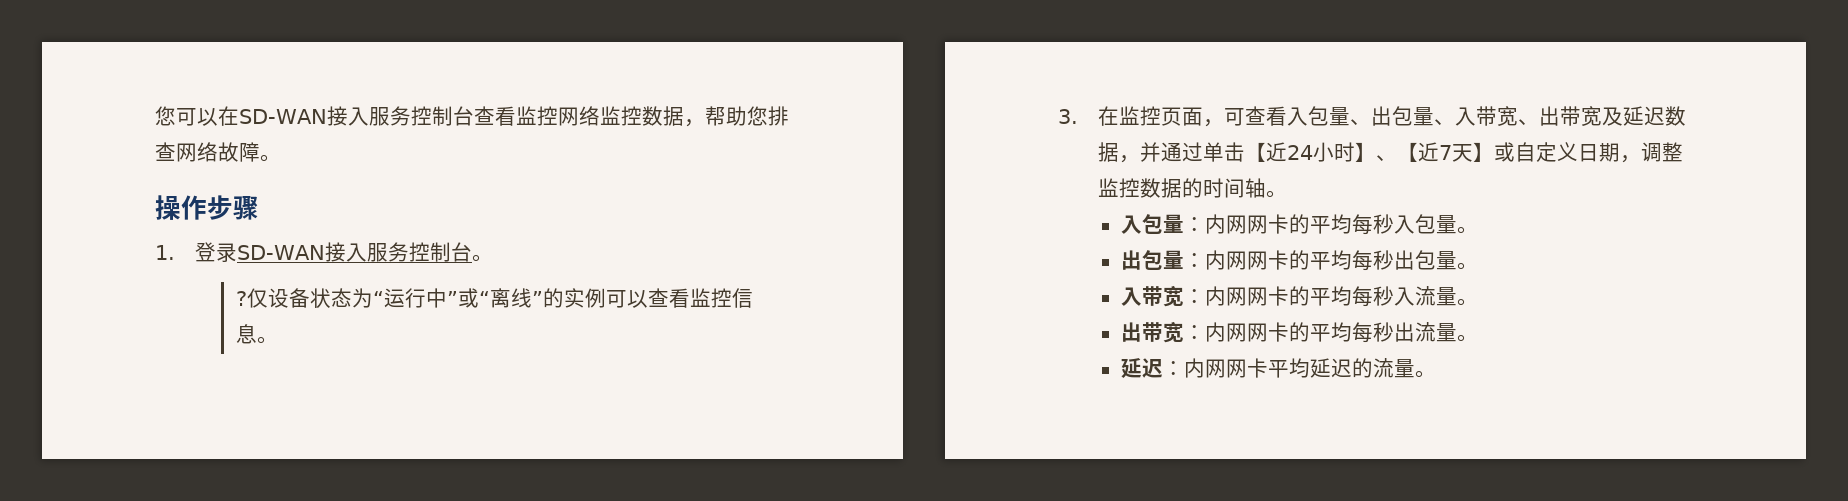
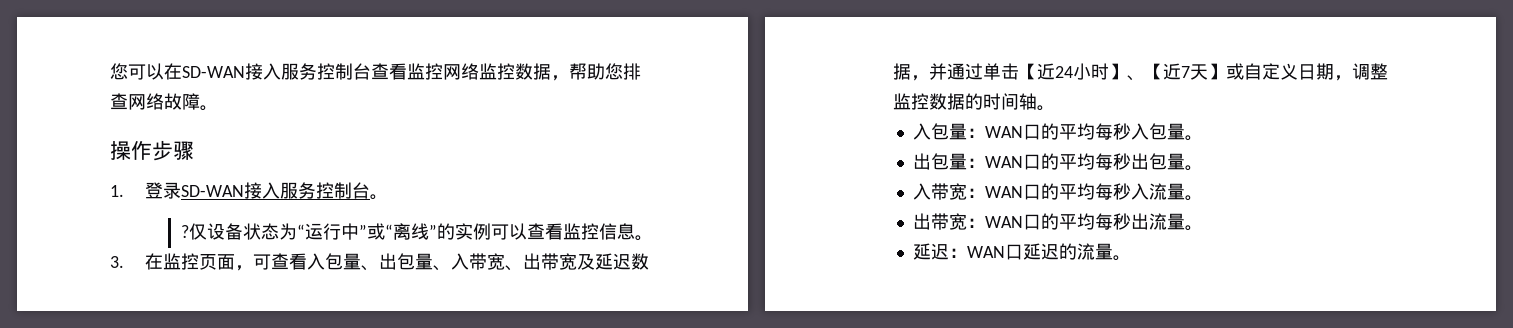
[1204,214,1289,234] 内网网卡 -> [985,124,1042,140] WAN口
[1204,250,1289,270] 内网网卡 -> [985,154,1042,170] WAN口
[1204,286,1289,306] 内网网卡 -> [985,184,1042,200] WAN口
[1204,322,1289,342] 内网网卡 -> [985,214,1042,230] WAN口
[1183,358,1310,378] 内网网卡平均 -> [967,244,1024,260] WAN口

